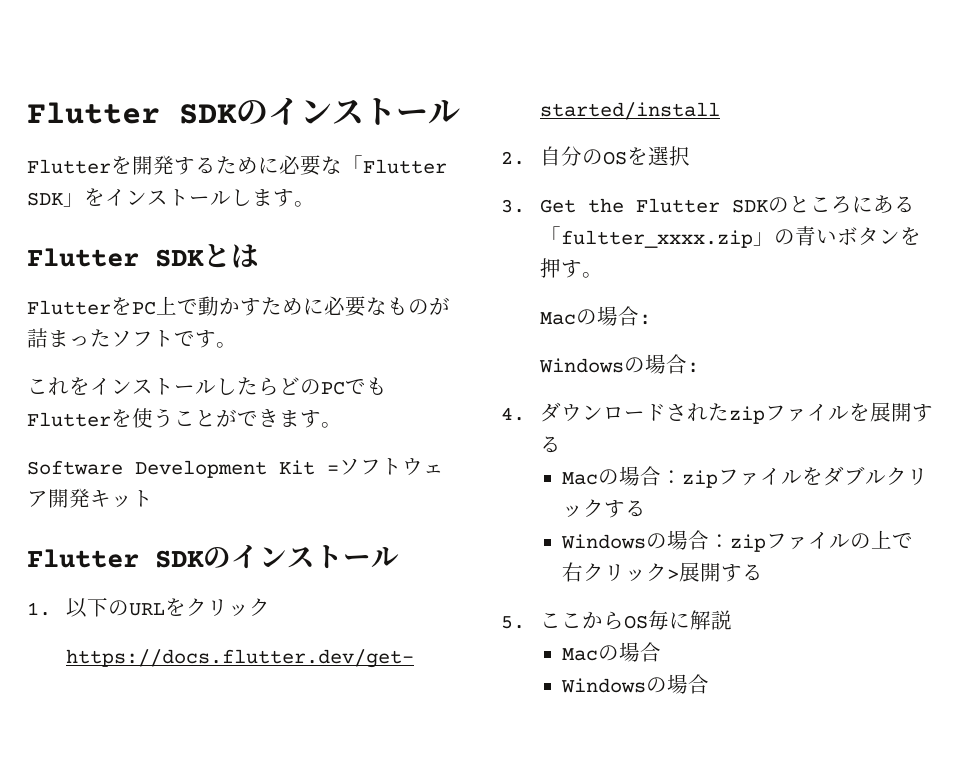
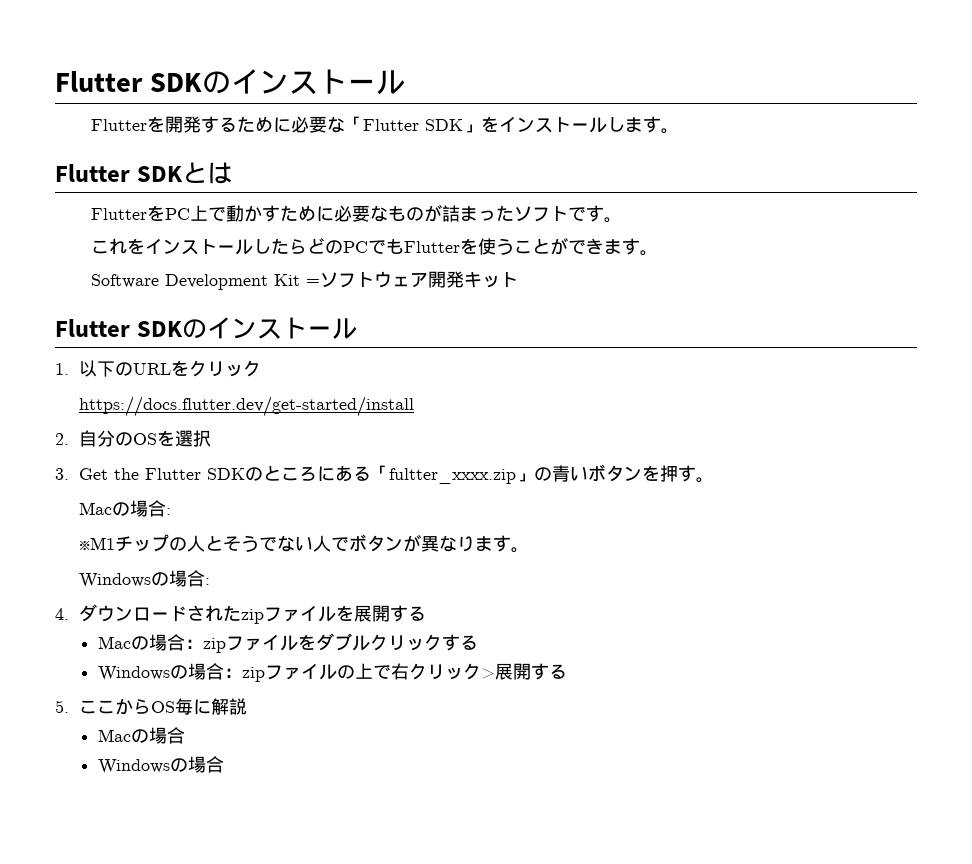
(651, 319) none -> [78,534,529,553] // ※M1チップの人とそうでない人でボタンが異なります。

